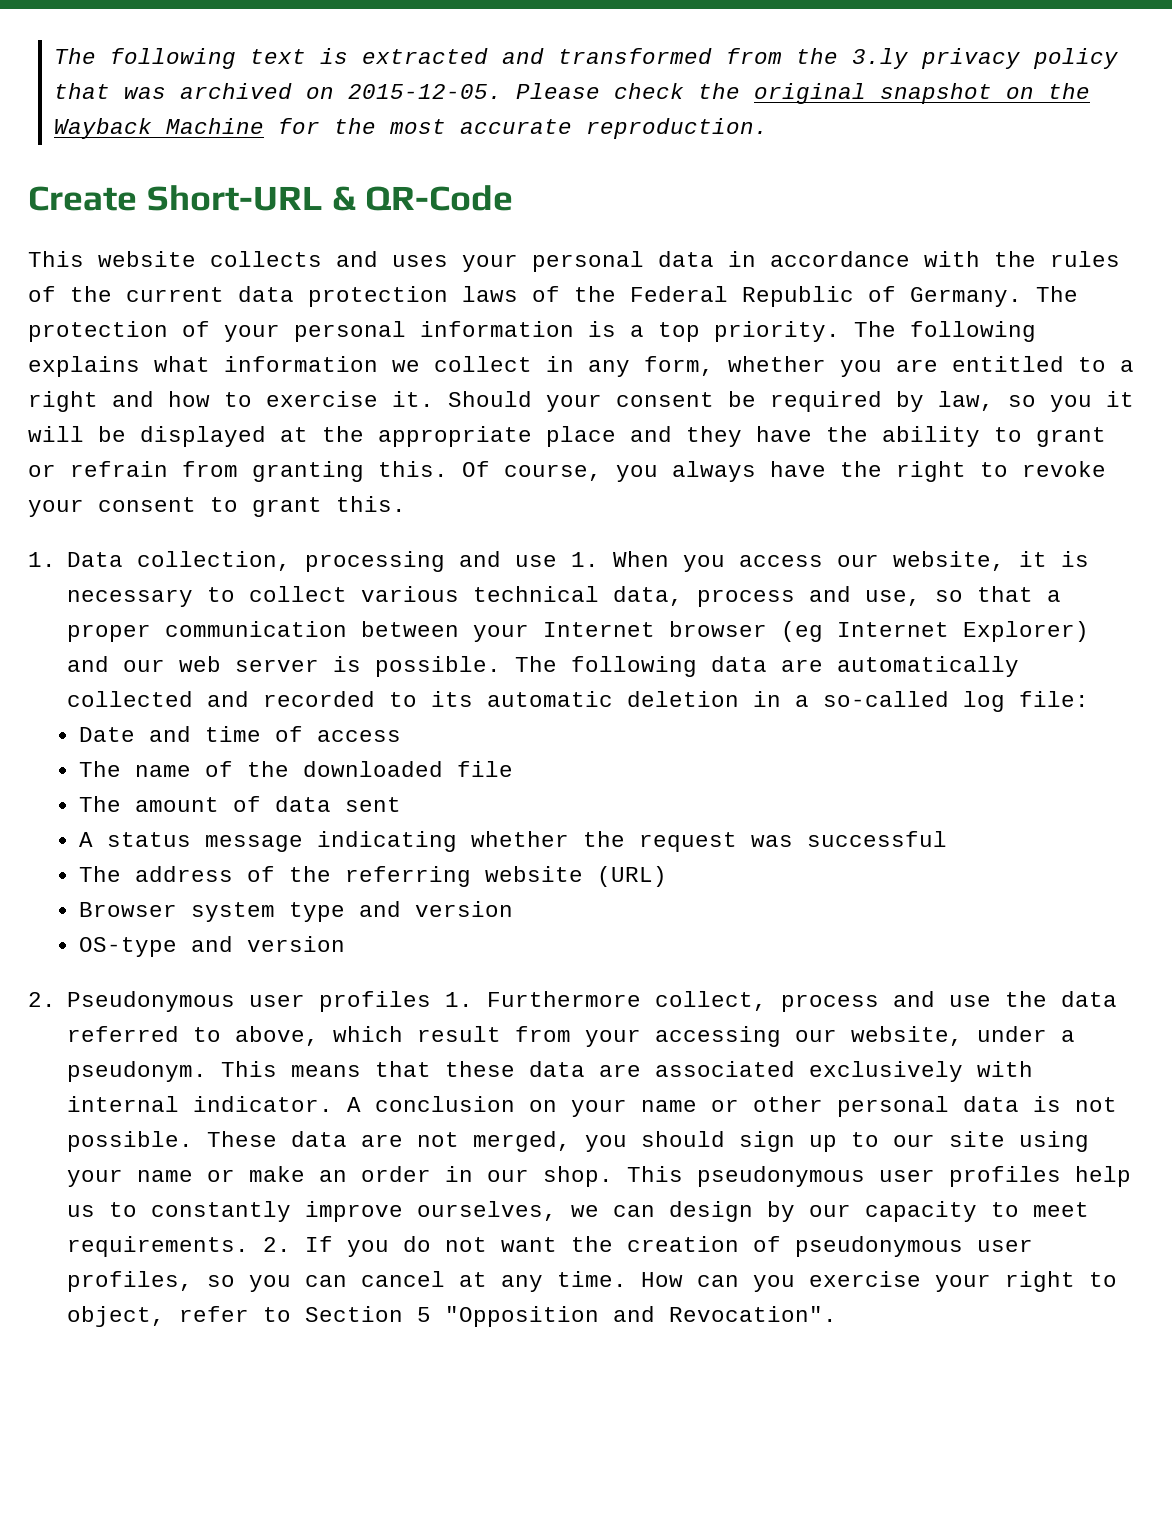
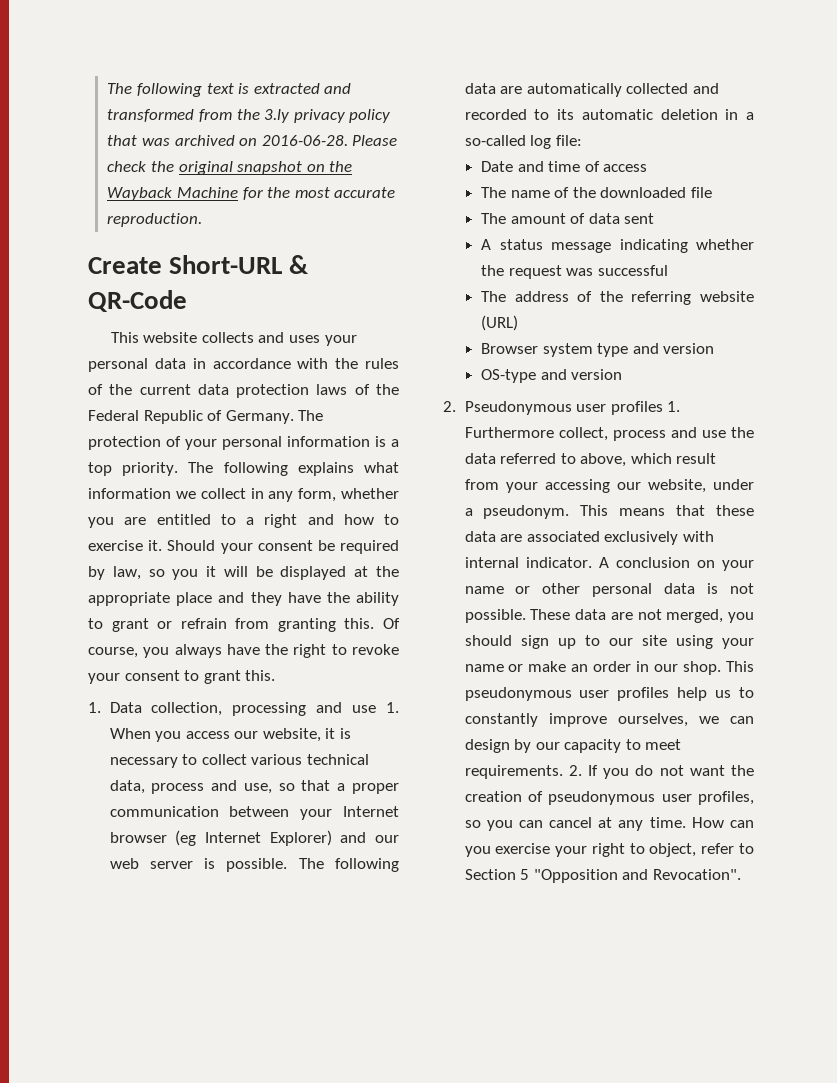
[348,84,503,99] 2015-12-05. -> [261,135,348,146] 2016-06-28.

